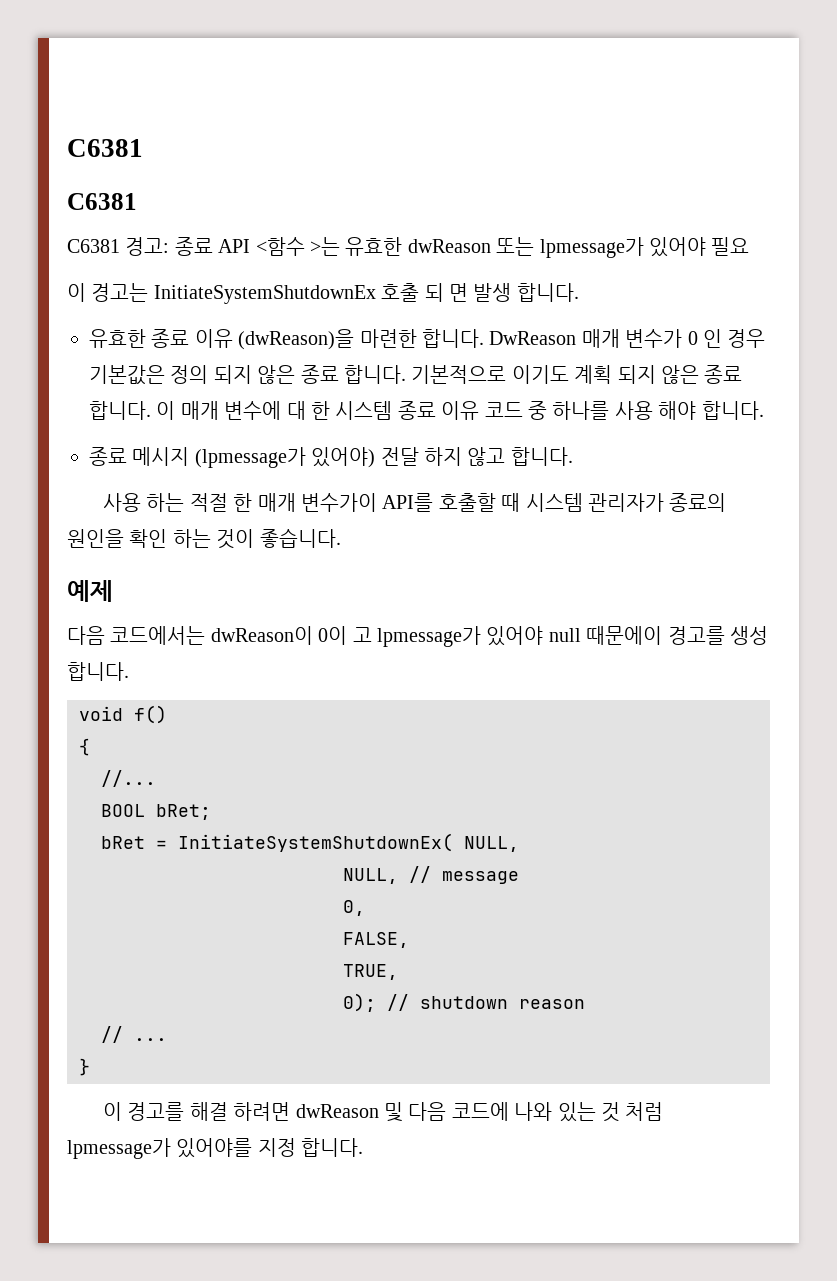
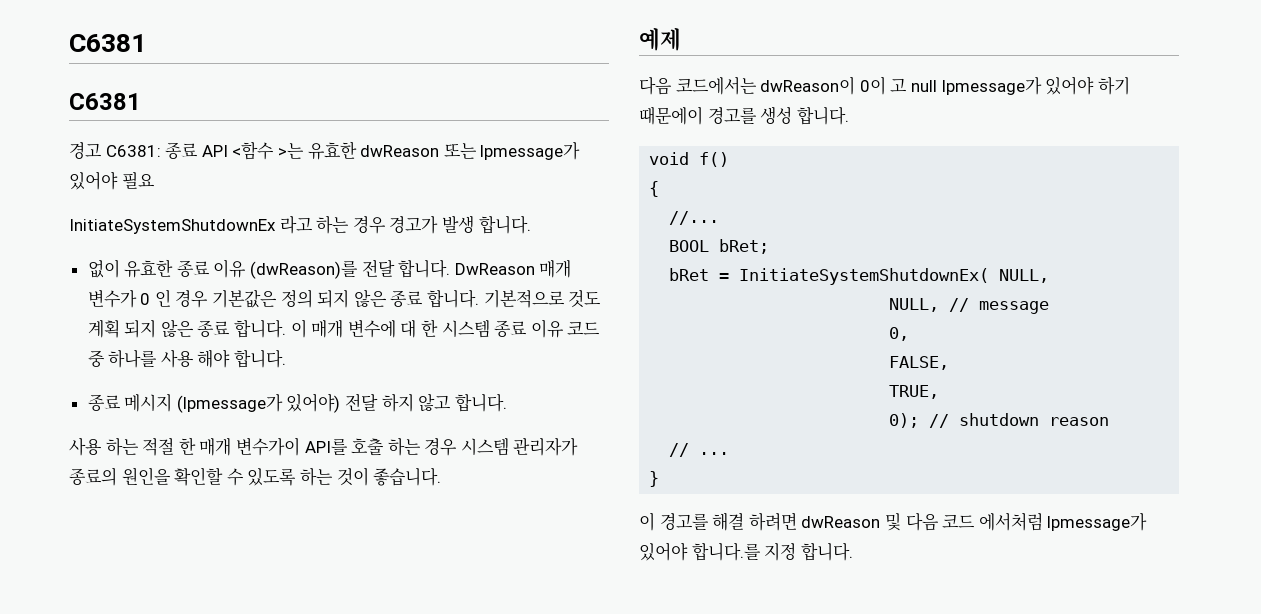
[67,237,170,256] C6381 경고: -> [69,142,161,159] 경고 C6381:
[67,283,468,304] 이 경고는 InitiateSystemShutdownEx 호출 되 면 -> [69,216,439,234] InitiateSystemShutdownEx 라고 하는 경우 경고가
(579, 292) none -> [87,259,120,278] 없이
[238,329,417,350] (dwReason)을 마련한 -> [250,259,395,279] (dwReason)를 전달
[511,365,569,384] 이기도 -> [568,290,602,308] 것도
[438,493,521,512] 호출할 때 -> [351,438,458,456] 호출 하는 경우
[129,529,168,548] 확인 -> [174,467,297,486] 확인할 수 있도록
[377,626,581,647] lpmessage가 있어야 null -> [910,76,1130,95] null lpmessage가 있어야 하기
[451,1102,664,1122] [67,1138,253,1159] 코드에 나와 있는 것 처럼 lpmessage가 있어야를 -> [942,512,1148,531] [639,542,761,561] 코드 에서처럼 lpmessage가 있어야 합니다.를

